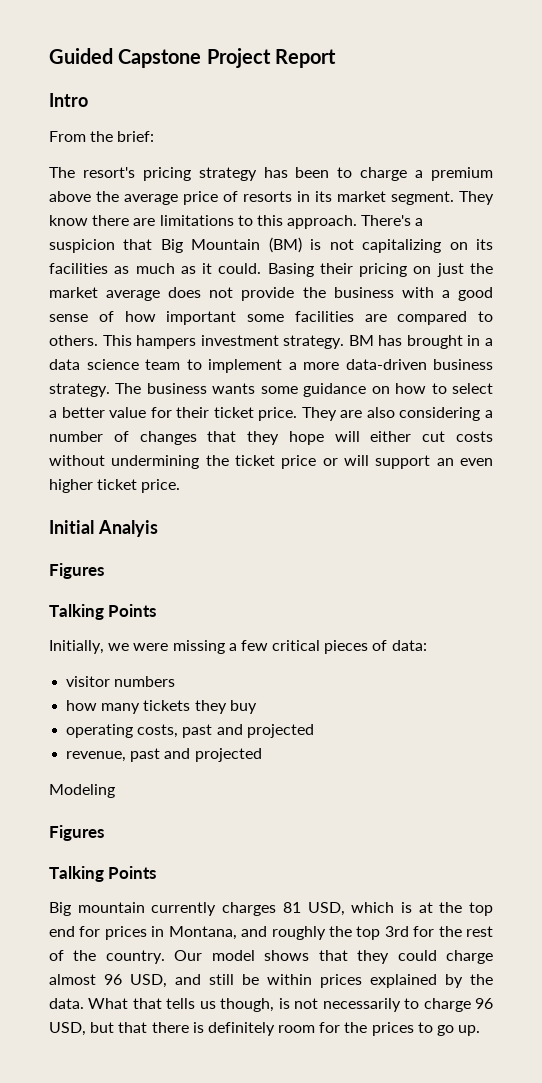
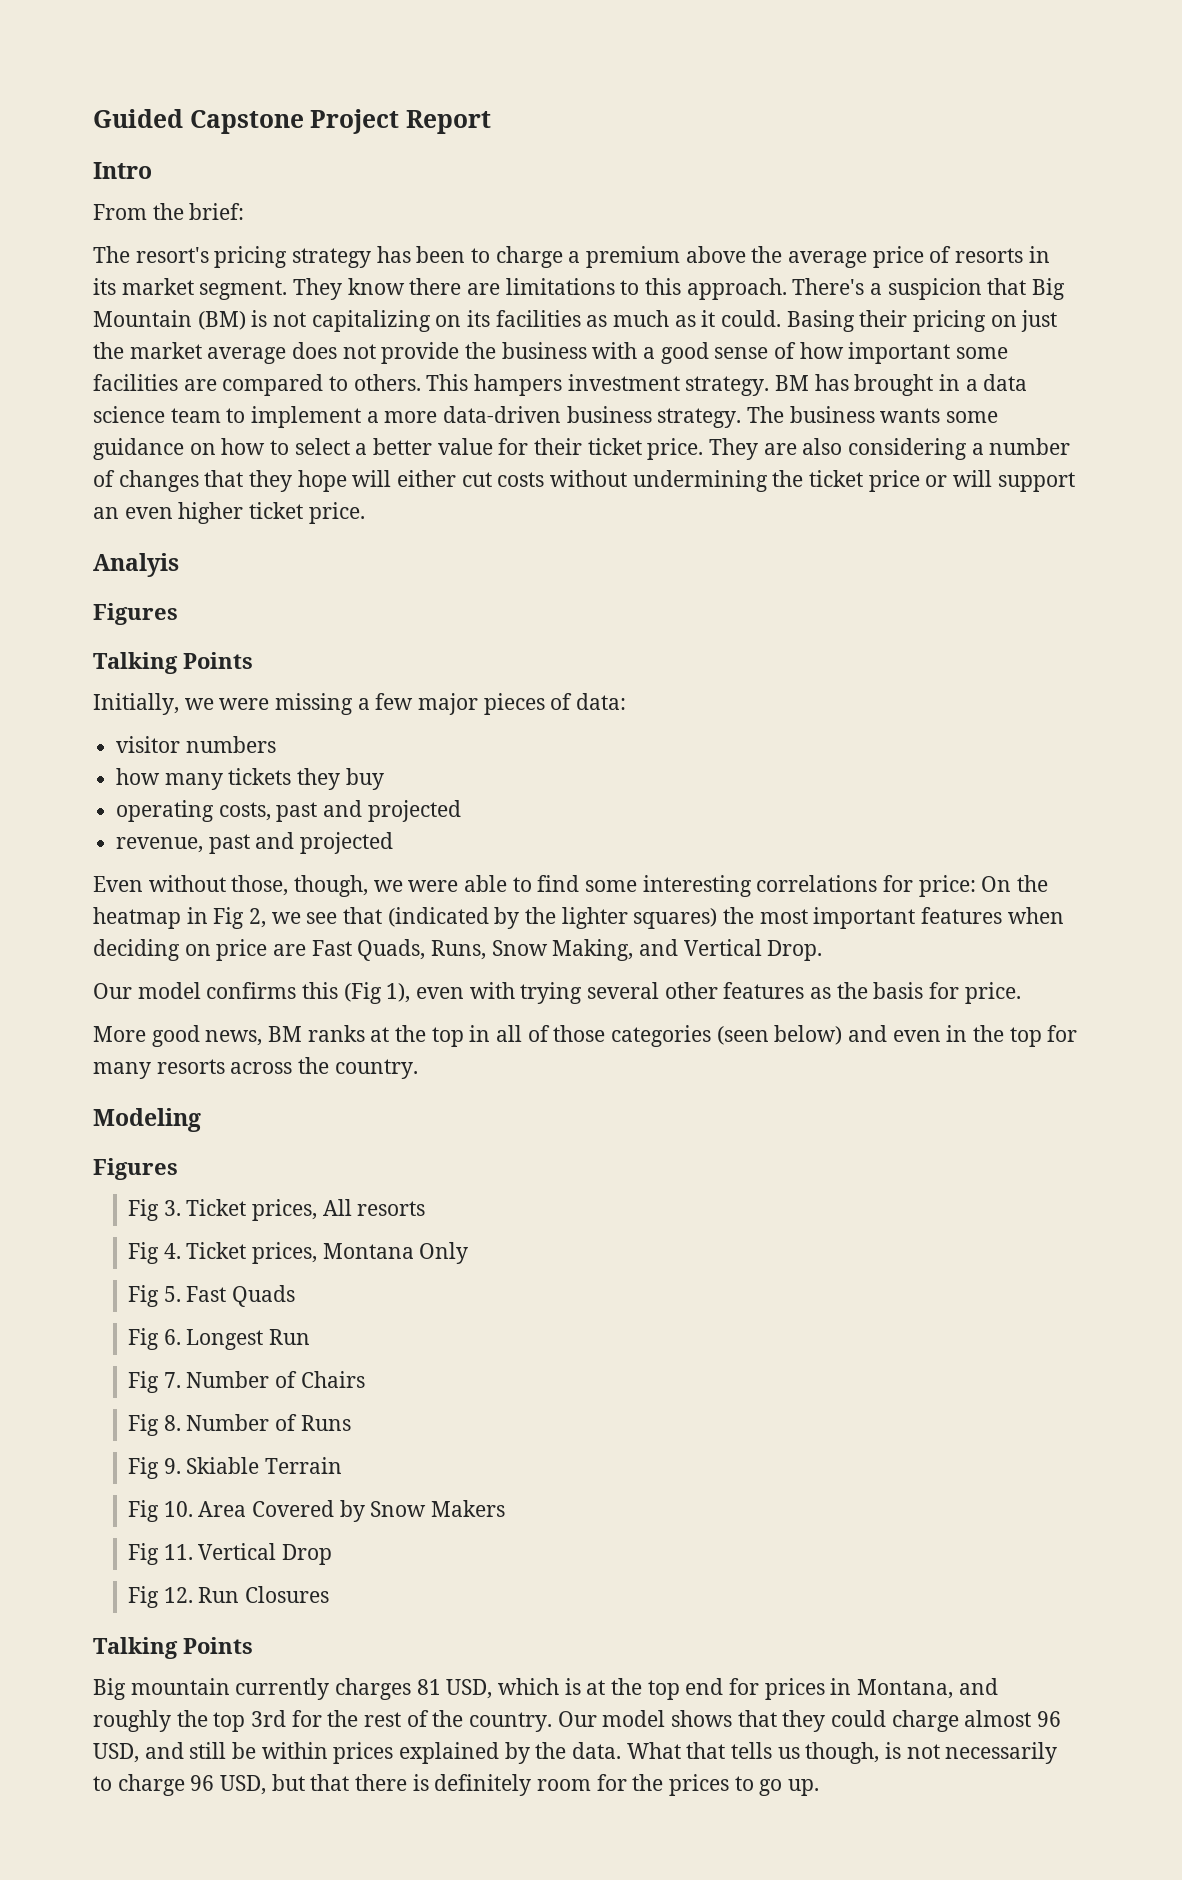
[49,520,94,534] Initial -> (365, 513) none
[272,640,321,651] critical -> [418,693,479,715] major
[49,784,115,798] [49,825,104,841] Modeling // Figures -> [93,875,1049,897] [93,907,1064,929] [93,939,823,961] [93,982,1021,1004] [93,1025,1078,1047] [93,1057,418,1079] [93,1108,201,1132] [93,1158,178,1180] [128,1199,426,1221] [128,1242,469,1264] [128,1285,296,1307] [128,1328,311,1350] [128,1371,365,1393] [128,1414,351,1436] [128,1457,343,1479] [128,1500,506,1522] [128,1543,333,1565] [128,1586,330,1608] Even without those, though, we were able to find some interesting correlations for price: On the heatmap in Fig 2, we see that (indicated by the lighter squares) the most important features when deciding on price are Fast Quads, Runs, Snow Making, and Vertical Drop. // Our model confirms this (Fig 1), even with trying several other features as the basis for price. // More good news, BM ranks at the top in all of those categories (seen below) and even in the top for many resorts across the country. // Modeling // Figures // Fig 3. Ticket prices, All resorts // Fig 4. Ticket prices, Montana Only // Fig 5. Fast Quads // Fig 6. Longest Run // Fig 7. Number of Chairs // Fig 8. Number of Runs // Fig 9. Skiable Terrain // Fig 10. Area Covered by Snow Makers // Fig 11. Vertical Drop // Fig 12. Run Closures

